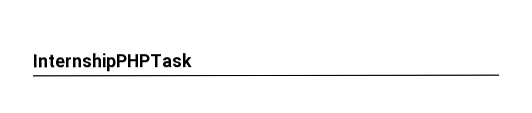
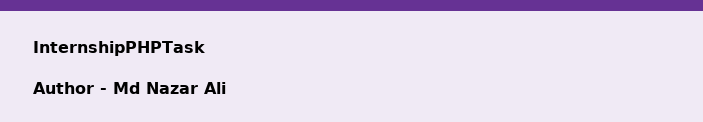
(193, 62) none -> [33,82,226,94] // Author - Md Nazar Ali

